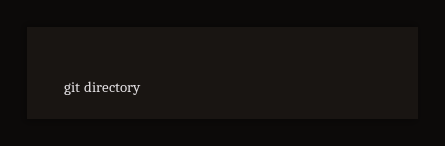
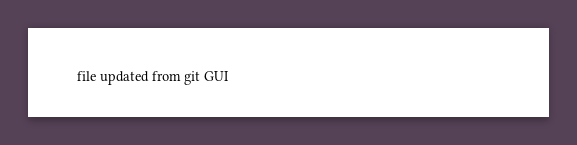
[64,81,141,95] git directory -> [77,71,229,85] file updated from git GUI

